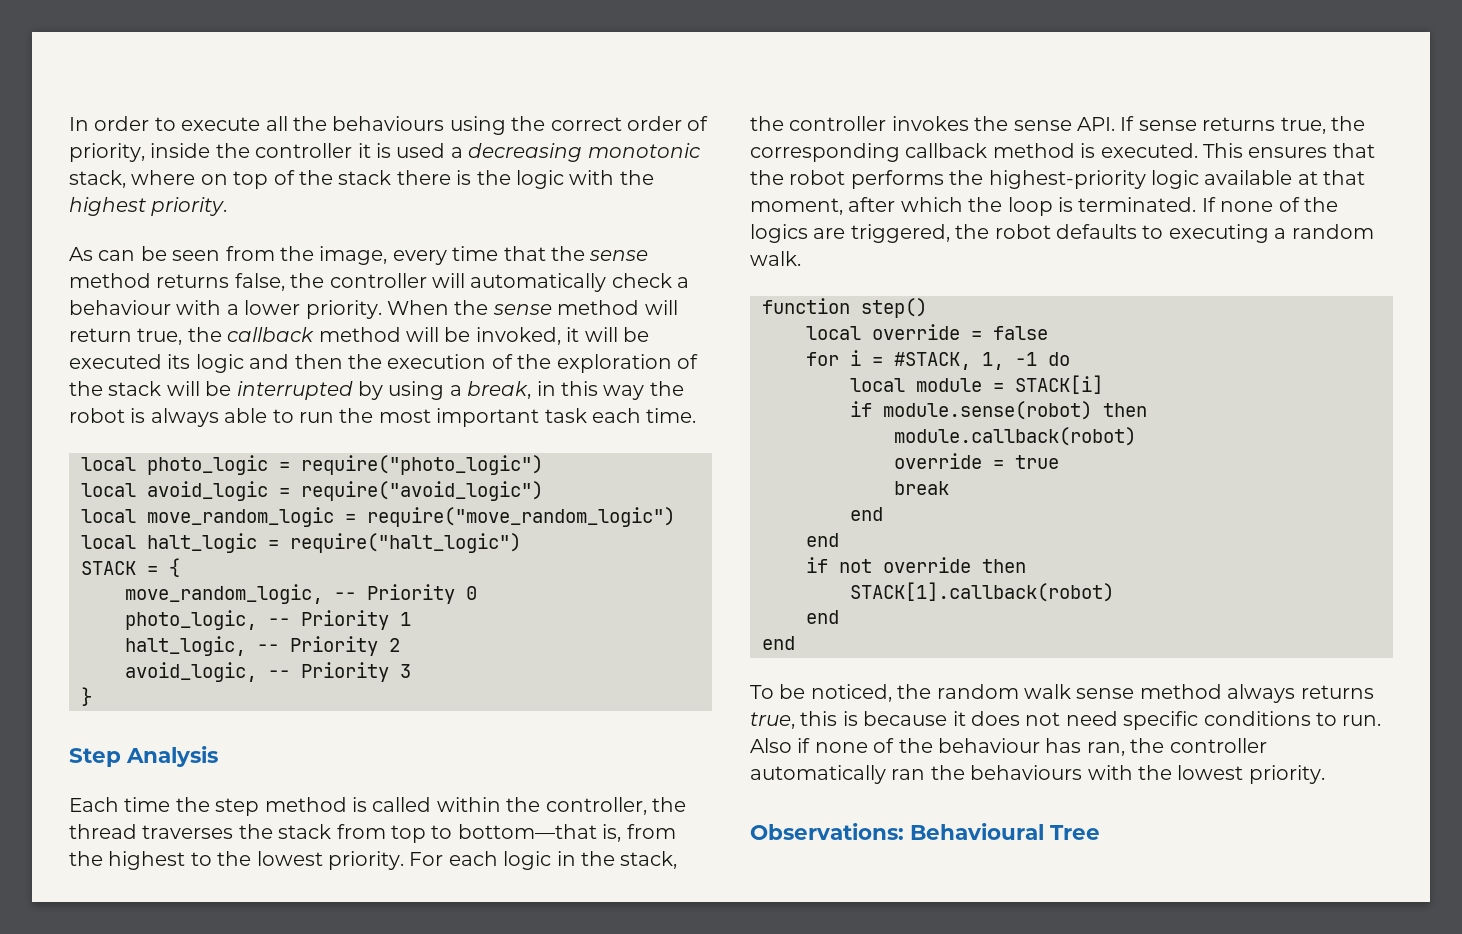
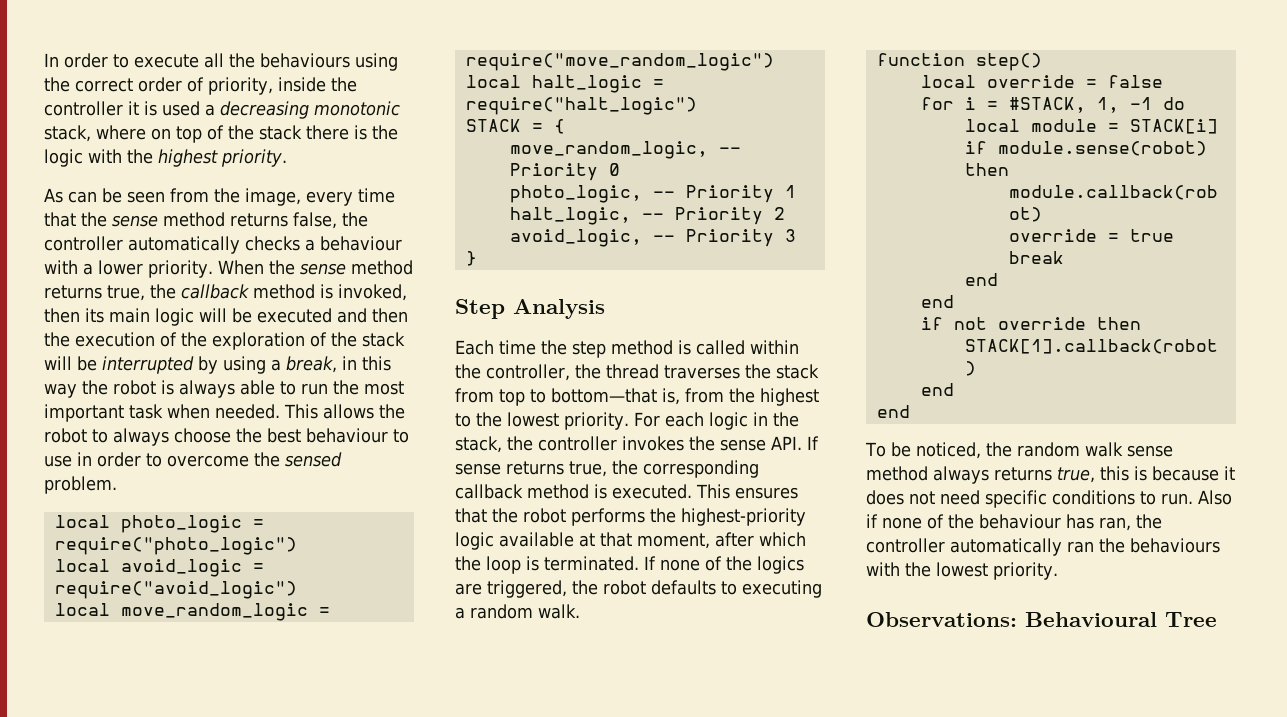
[432,273,672,292] will automatically check -> [128,236,300,254] automatically checks
[644,300,678,315] [69,328,132,342] will return -> [44,285,102,299] returns
[406,327,580,345] will be invoked, it -> [320,284,407,301] [44,308,194,326] is invoked, then its main logic
[167,354,244,373] its logic -> (332, 315) none
[591,408,697,423] each time. -> [167,404,405,419] [44,428,409,446] [44,452,342,467] [44,476,117,494] when needed. This allows the robot to always choose the best behaviour to use in order to overcome the sensed problem.

